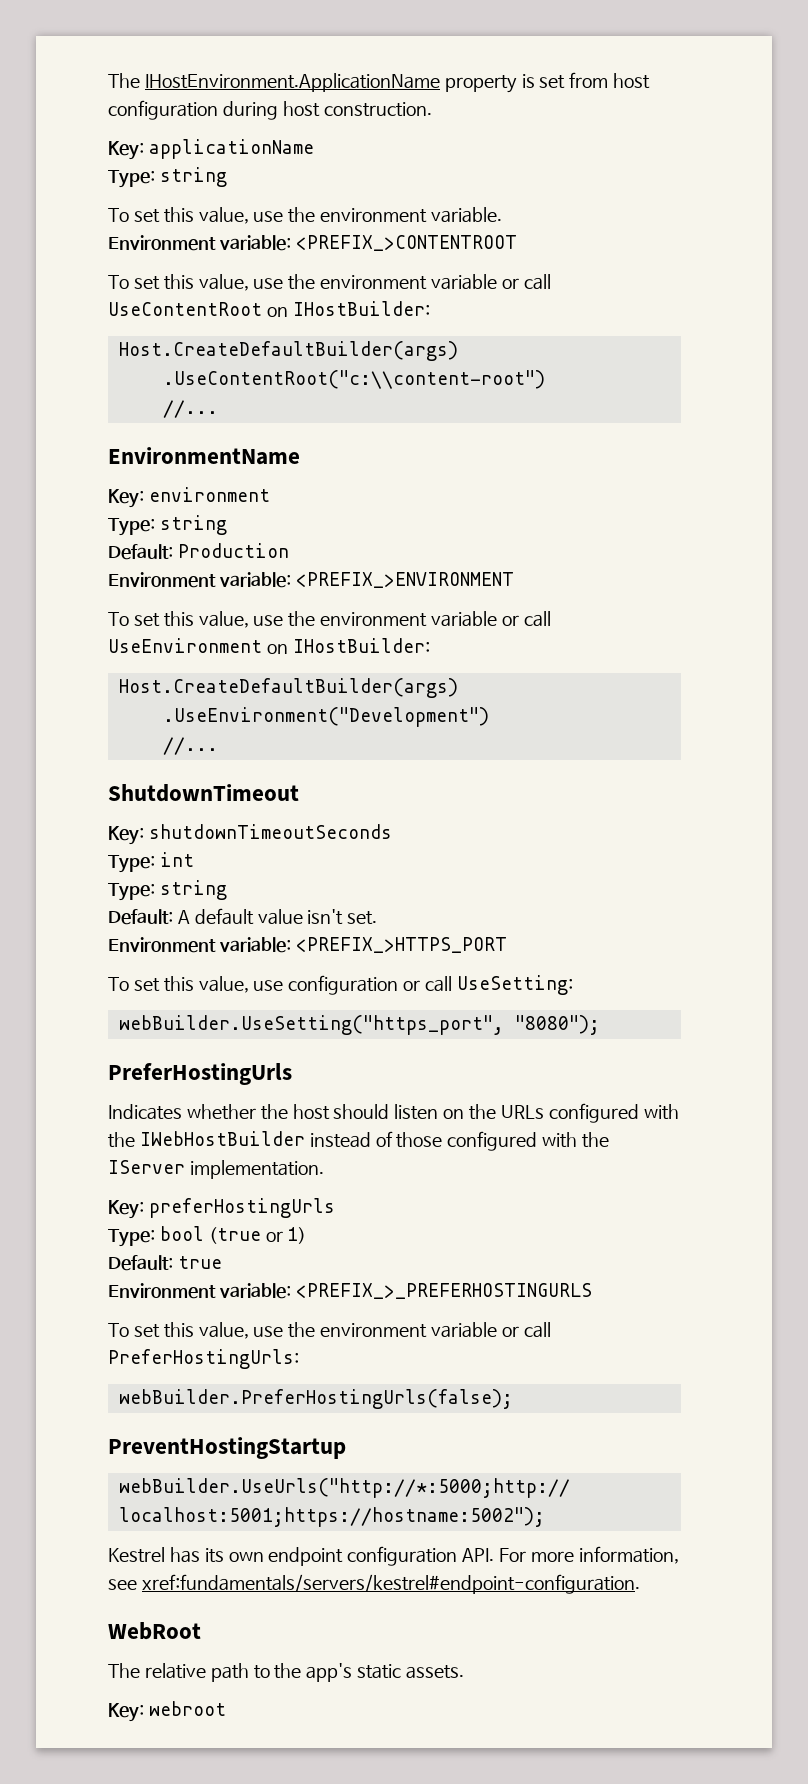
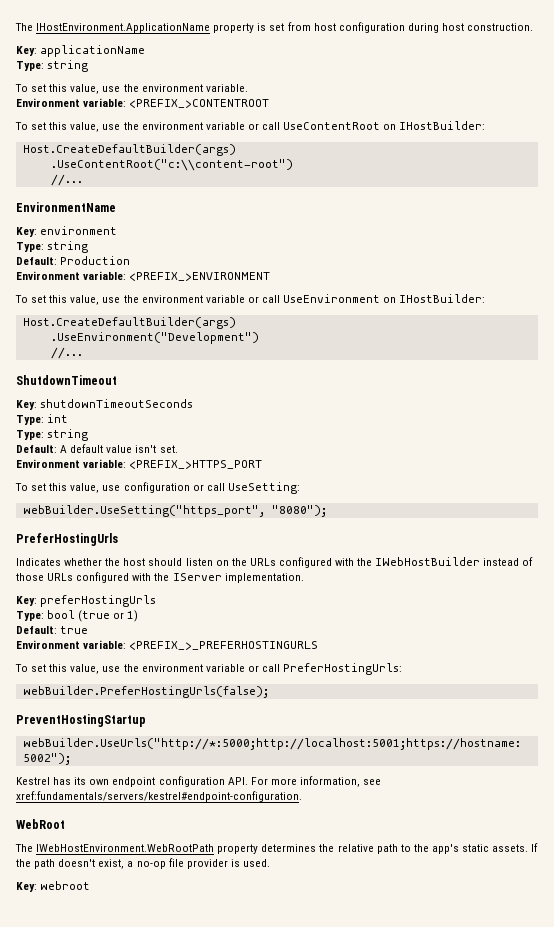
(443, 1140) none -> [47,573,74,581] URLs
(140, 1670) none -> [36,844,335,854] IWebHostEnvironment.WebRootPath property determines the
(465, 1672) none -> [531,843,539,852] [16,858,270,869] If the path doesn't exist, a no-op file provider is used.

